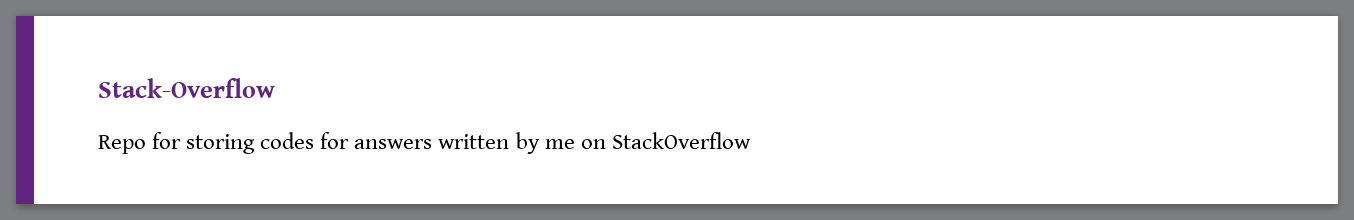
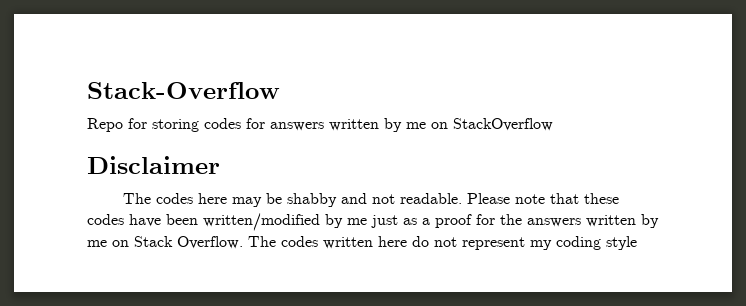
(751, 140) none -> [87,156,220,174] [122,193,619,207] [87,213,659,231] [87,236,637,250] // Disclaimer // The codes here may be shabby and not readable. Please note that these codes have been written/modified by me just as a proof for the answers written by me on Stack Overflow. The codes written here do not represent my coding style

